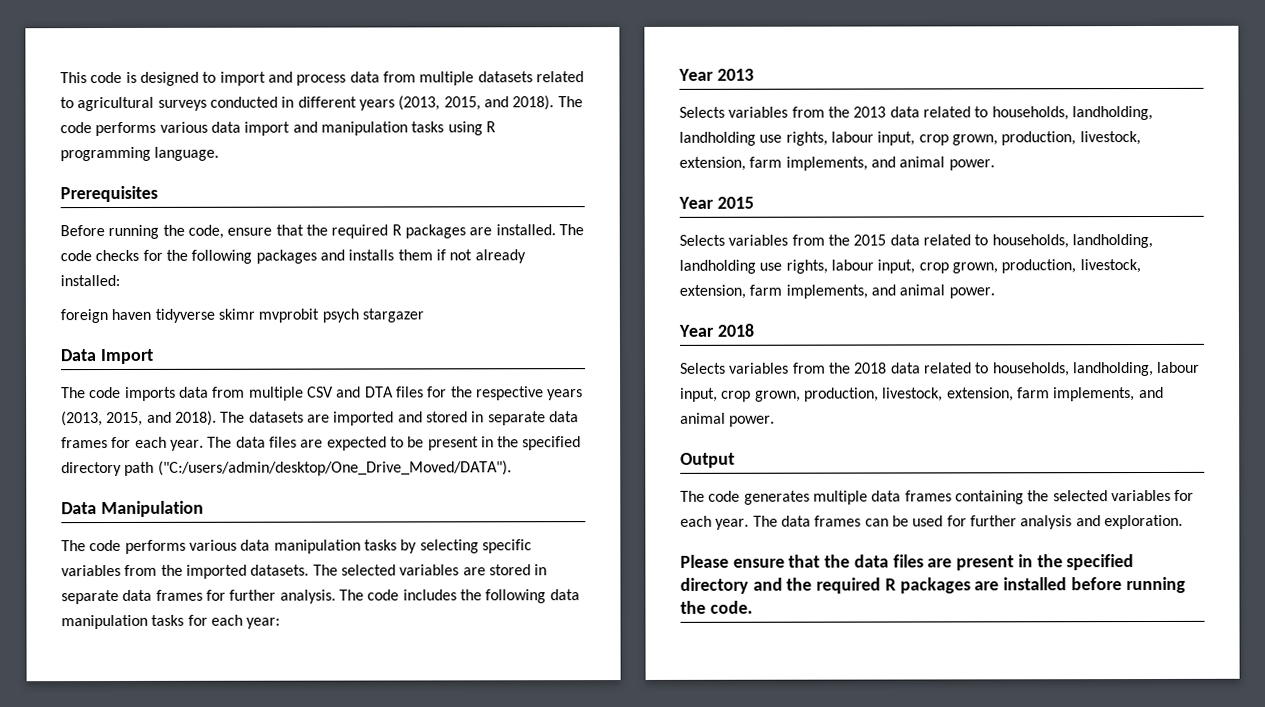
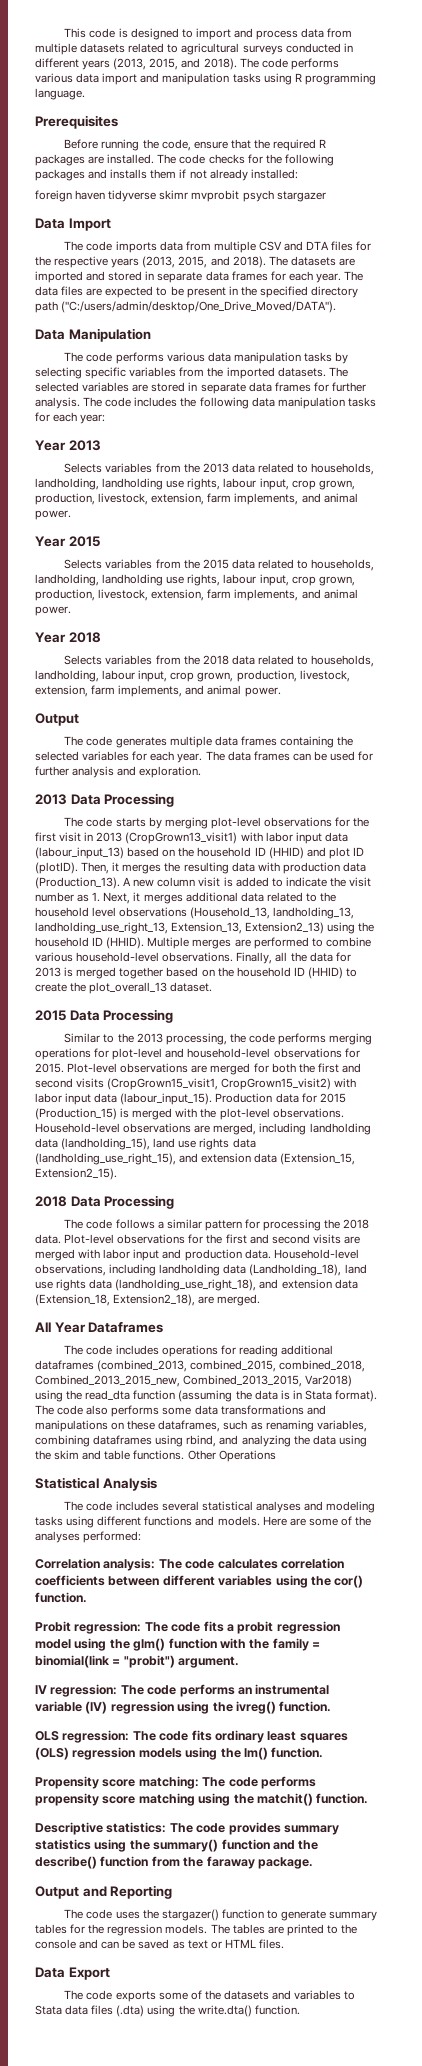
[680,554,1135,571] [680,576,1186,594] [680,600,753,614] Please ensure that the data files are present in the specified directory and the required R packages are installed before running the code. -> [35,793,175,807] [64,817,370,829] [35,832,348,844] [35,847,364,859] [35,862,366,874] [35,877,372,889] [35,892,337,904] [35,907,355,919] [35,922,375,934] [35,937,371,949] [35,952,351,964] [35,967,358,979] [35,982,213,994] [35,1009,174,1023] [64,1033,373,1045] [35,1048,360,1060] [35,1063,361,1075] [35,1078,357,1090] [35,1093,346,1105] [35,1108,344,1120] [35,1123,371,1135] [35,1138,256,1150] [35,1153,356,1165] [35,1168,117,1180] [35,1195,175,1209] [64,1219,370,1231] [35,1234,360,1244] [35,1249,359,1261] [35,1264,367,1276] [35,1279,358,1291] [35,1294,261,1306] [35,1322,164,1333] [64,1345,333,1357] [35,1360,366,1372] [35,1375,353,1387] [35,1390,378,1402] [35,1405,326,1417] [35,1420,367,1432] [35,1435,367,1447] [35,1450,276,1462] [35,1477,157,1491] [64,1501,376,1513] [35,1516,372,1528] [35,1531,142,1543] [35,1558,344,1571] [35,1575,364,1588] [35,1592,87,1603] [35,1621,340,1634] [35,1638,320,1651] [35,1655,240,1668] [35,1684,330,1697] [35,1701,332,1714] [35,1730,348,1743] [35,1747,324,1760] [35,1776,316,1789] [35,1793,369,1806] [35,1822,339,1835] [35,1839,319,1852] [35,1856,313,1869] [35,1885,173,1899] [64,1909,378,1921] [35,1924,358,1936] [35,1939,284,1949] [35,1967,110,1980] [64,1990,356,2002] [35,2005,300,2017] 2013 Data Processing // The code starts by merging plot-level observations for the first visit in 2013 (CropGrown13_visit1) with labor input data (labour_input_13) based on the household ID (HHID) and plot ID (plotID). Then, it merges the resulting data with production data (Production_13). A new column visit is added to indicate the visit number as 1. Next, it merges additional data related to the household level observations (Household_13, landholding_13, landholding_use_right_13, Extension_13, Extension2_13) using the household ID (HHID). Multiple merges are performed to combine various household-level observations. Finally, all the data for 2013 is merged together based on the household ID (HHID) to create the plot_overall_13 dataset. // 2015 Data Processing // Similar to the 2013 processing, the code performs merging operations for plot-level and household-level observations for 2015. Plot-level observations are merged for both the first and second visits (CropGrown15_visit1, CropGrown15_visit2) with labor input data (labour_input_15). Production data for 2015 (Production_15) is merged with the plot-level observations. Household-level observations are merged, including landholding data (landholding_15), land use rights data (landholding_use_right_15), and extension data (Extension_15, Extension2_15). // 2018 Data Processing // The code follows a similar pattern for processing the 2018 data. Plot-level observations for the first and second visits are merged with labor input and production data. Household-level observations, including landholding data (Landholding_18), land use rights data (landholding_use_right_18), and extension data (Extension_18, Extension2_18), are merged. // All Year Dataframes // The code includes operations for reading additional dataframes (combined_2013, combined_2015, combined_2018, Combined_2013_2015_new, Combined_2013_2015, Var2018) using the read_dta function (assuming the data is in Stata format). The code also performs some data transformations and manipulations on these dataframes, such as renaming variables, combining dataframes using rbind, and analyzing the data using the skim and table functions. Other Operations // Statistical Analysis // The code includes several statistical analyses and modeling tasks using different functions and models. Here are some of the analyses performed: // Correlation analysis: The code calculates correlation coefficients between different variables using the cor() function. // Probit regression: The code fits a probit regression model using the glm() function with the family = binomial(link = "probit") argument. // IV regression: The code performs an instrumental variable (IV) regression using the ivreg() function. // OLS regression: The code fits ordinary least squares (OLS) regression models using the lm() function. // Propensity score matching: The code performs propensity score matching using the matchit() function. // Descriptive statistics: The code provides summary statistics using the summary() function and the describe() function from the faraway package. // Output and Reporting // The code uses the stargazer() function to generate summary tables for the regression models. The tables are printed to the console and can be saved as text or HTML files. // Data Export // The code exports some of the datasets and variables to Stata data files (.dta) using the write.dta() function.

